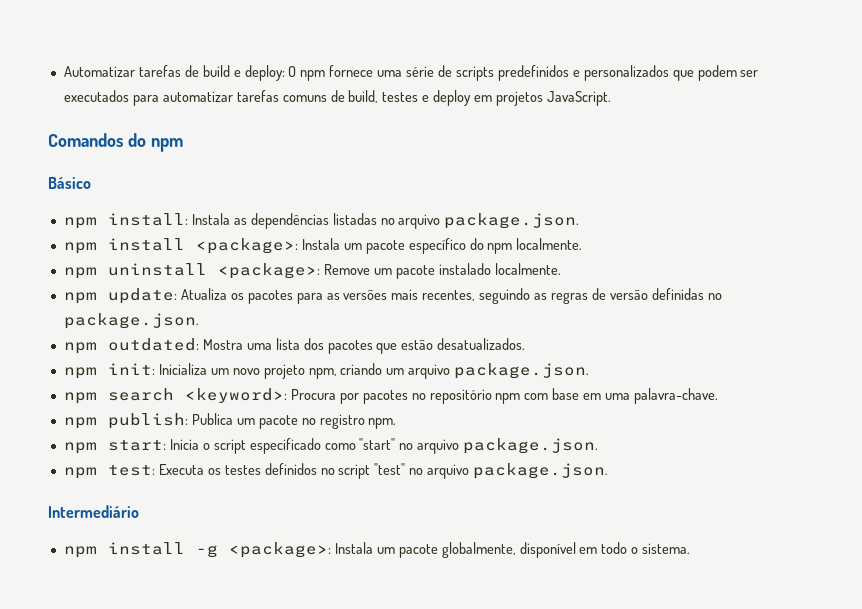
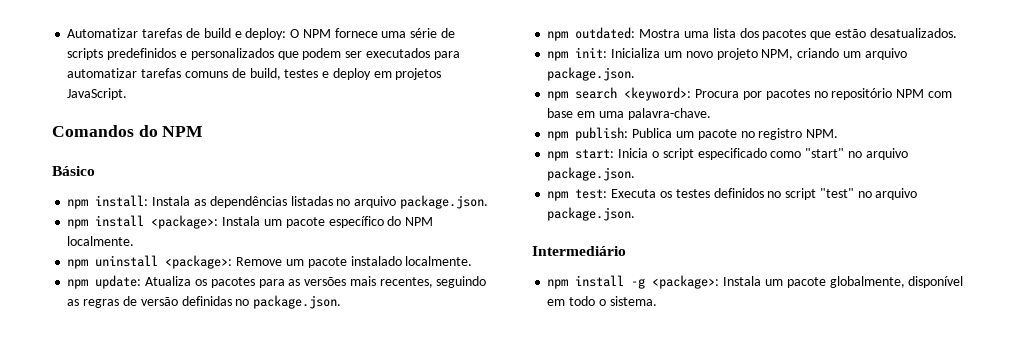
[300,70,326,81] npm -> [302,29,331,38] NPM
[150,138,183,152] npm -> [162,126,204,137] NPM
[487,243,513,254] npm -> [405,217,434,226] NPM
[308,368,337,379] npm, -> [761,49,794,60] NPM,
[495,393,521,404] npm -> [896,89,925,98] NPM
[368,418,397,429] npm. -> [806,129,839,138] NPM.

